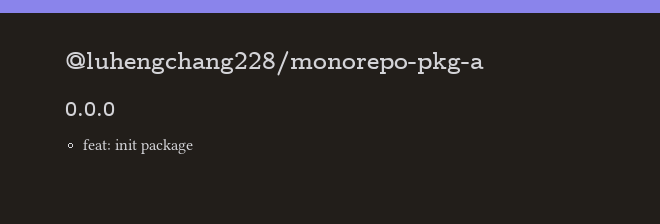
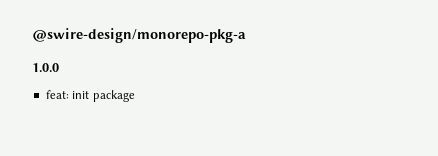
[65,51,484,76] [65,102,115,116] @luhengchang228/monorepo-pkg-a // 0.0.0 -> [32,28,246,43] [32,63,59,72] @swire-design/monorepo-pkg-a // 1.0.0

